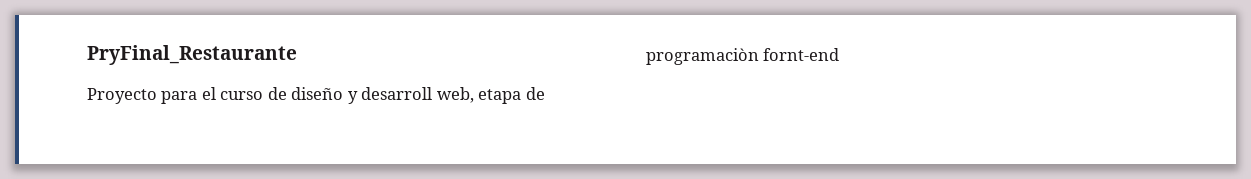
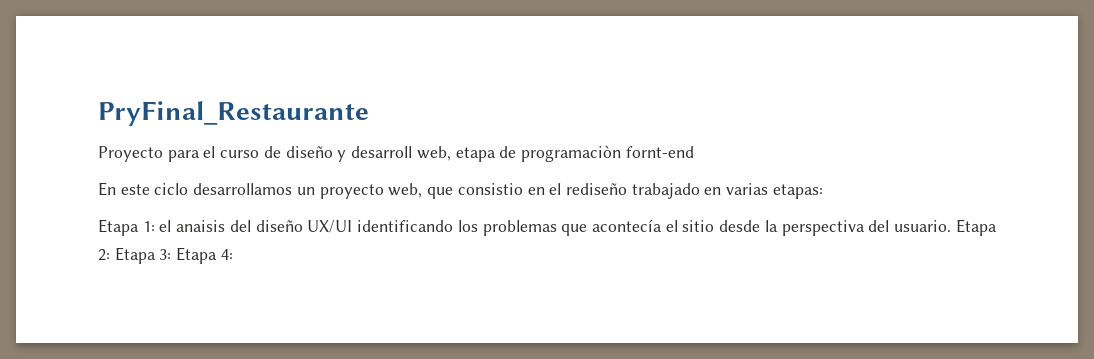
(840, 54) none -> [98,182,823,199] [98,219,997,236] [98,247,233,264] // En este ciclo desarrollamos un proyecto web, que consistio en el rediseño trabajado en varias etapas: // Etapa 1: el anaisis del diseño UX/UI identificando los problemas que acontecía el sitio desde la perspectiva del usuario. Etapa 2: Etapa 3: Etapa 4:

